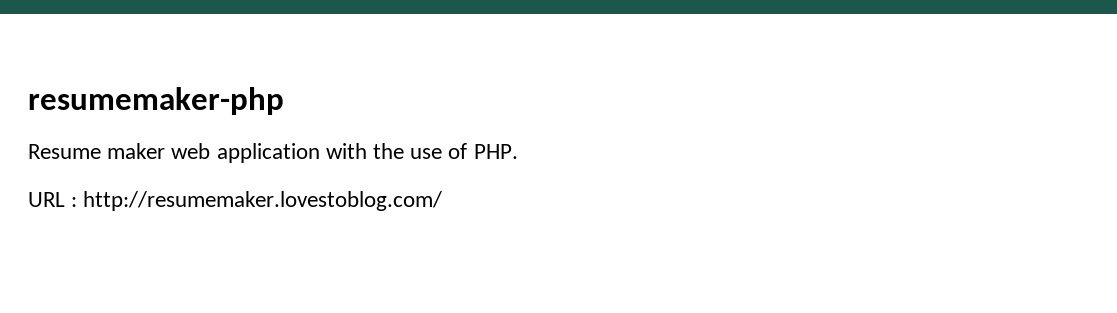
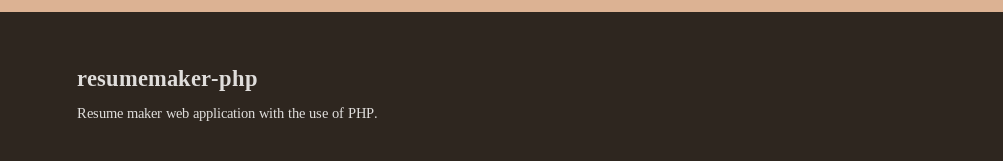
[28,191,443,211] // URL : http://resumemaker.lovestoblog.com/ -> (378, 113) none

